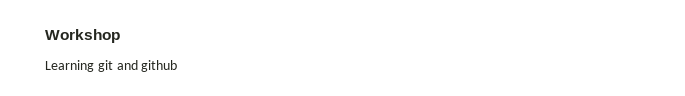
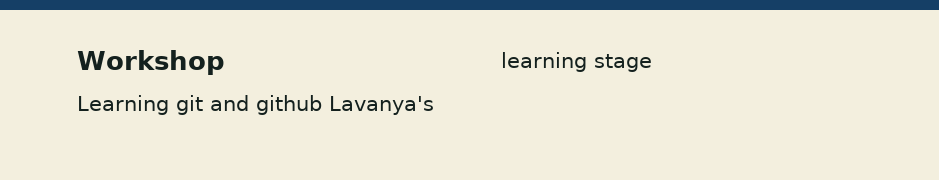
(178, 66) none -> [329,96,434,115] [501,52,652,72] Lavanya's learning stage

